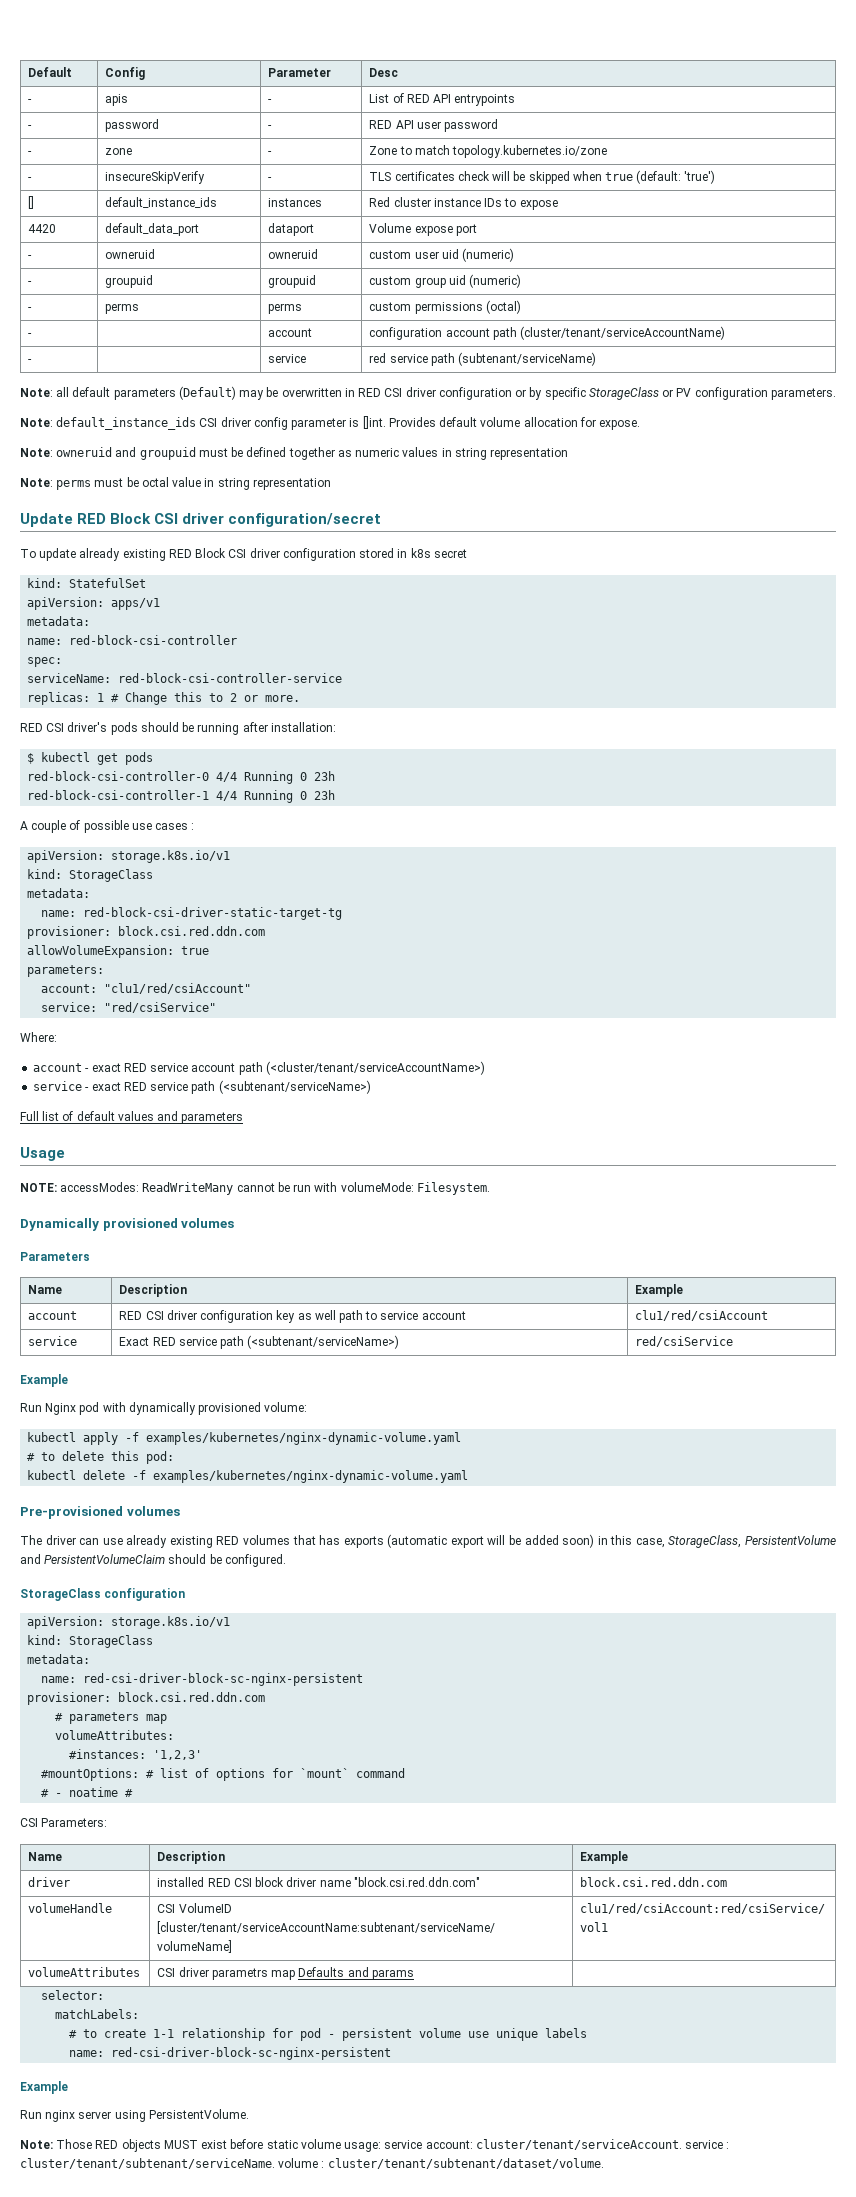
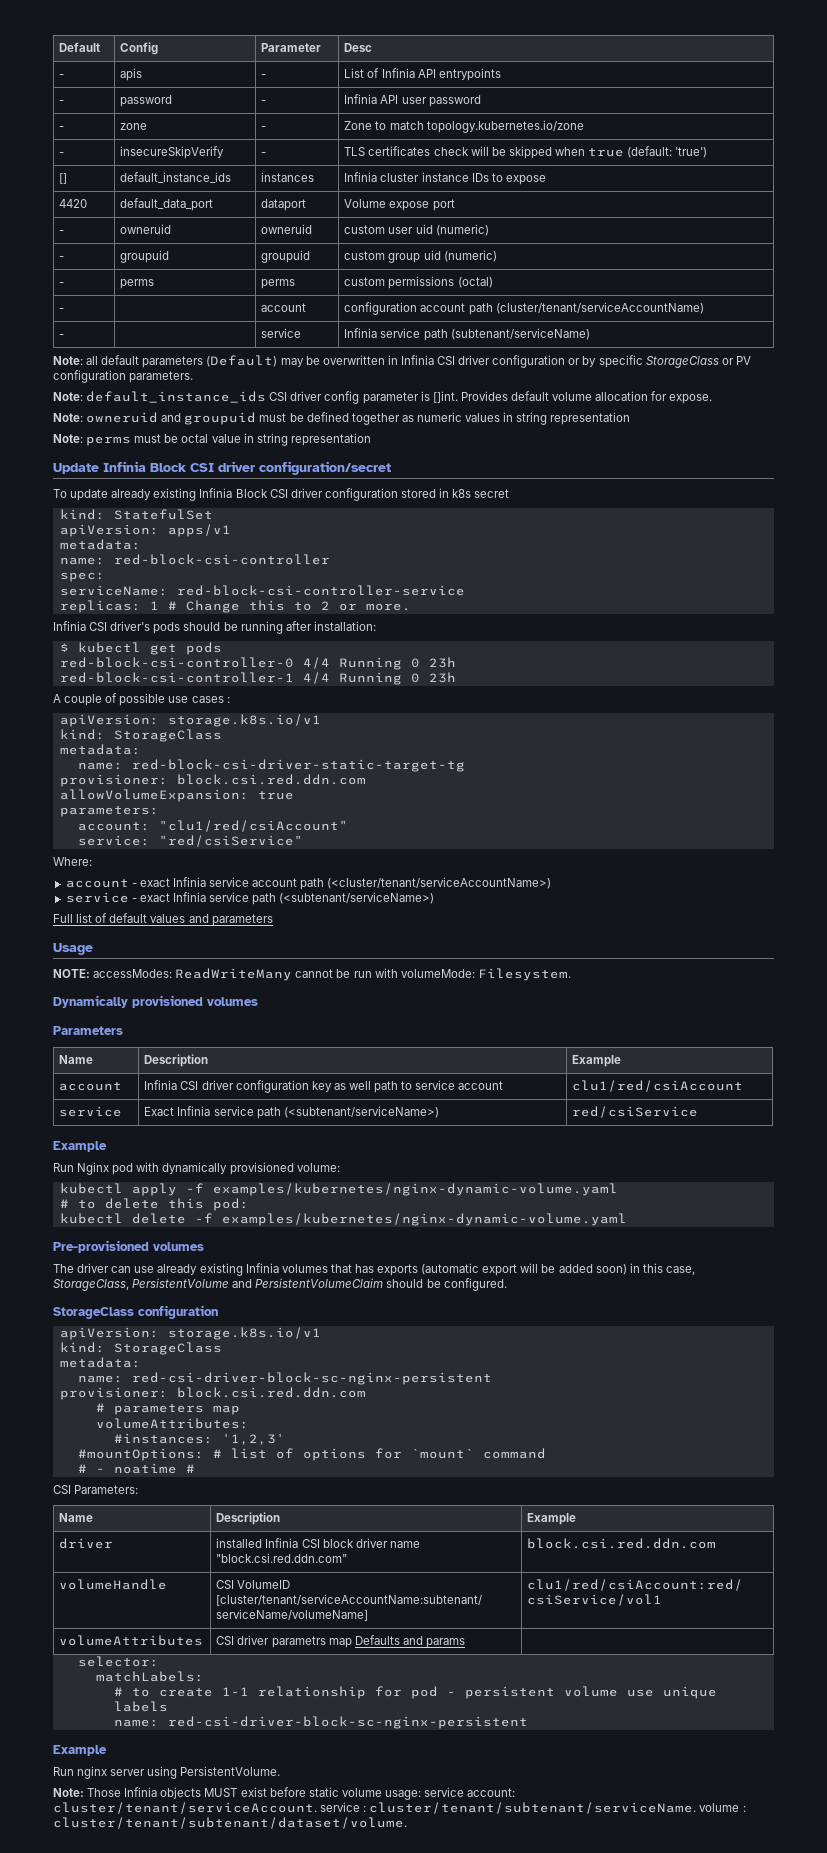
[406,94,430,103] RED -> [381,68,415,78] Infinia
[369,120,393,129] RED -> [344,94,378,104] Infinia
[369,197,391,207] Red -> [344,172,378,182] Infinia
[369,353,387,363] red -> [344,328,378,338] Infinia
[358,388,382,397] RED -> [400,355,434,365] Infinia
[77,513,107,524] RED -> [103,461,146,472] Infinia
[168,549,192,558] RED -> [199,488,233,498] Infinia
[20,723,43,732] RED -> [53,621,86,631] Infinia
[123,1063,147,1072] RED -> [172,877,206,887] Infinia
[123,1082,147,1091] RED -> [172,892,206,902] Infinia
[119,1311,143,1320] RED -> [144,1080,178,1090] Infinia
[152,1337,176,1346] RED -> [177,1106,211,1116] Infinia
[216,1536,240,1545] RED -> [245,1263,279,1273] Infinia
[207,1878,231,1887] RED -> [265,1538,299,1548] Infinia
[95,2140,119,2149] RED -> [124,1787,158,1797] Infinia

